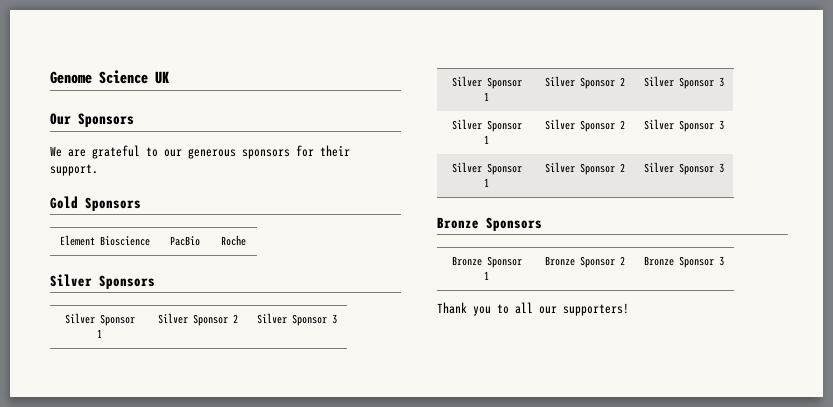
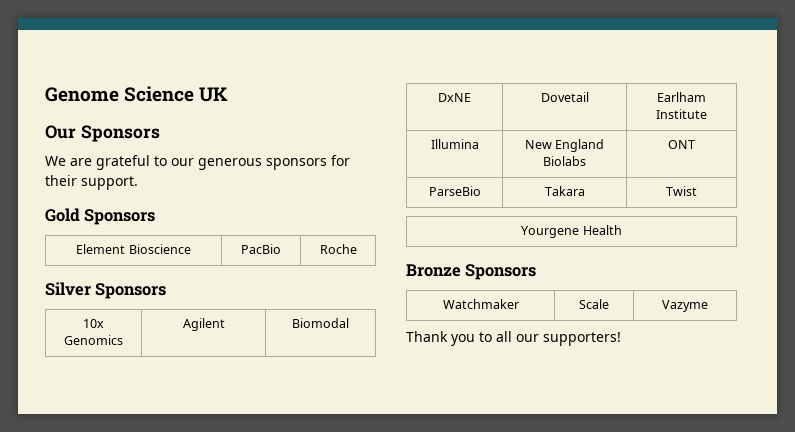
[64,313,135,326] [97,329,102,338] [158,313,238,326] [257,313,337,326] [451,76,522,89] [484,92,489,101] [545,76,625,89] [644,76,724,89] [451,119,522,132] [484,135,489,144] [545,119,625,132] [644,119,724,132] [451,162,522,175] [484,178,489,187] [545,162,625,175] [644,162,724,175] [437,217,542,231] [451,256,522,268] [484,271,489,280] [545,256,625,268] [644,256,724,268] Silver Sponsor 1 | Silver Sponsor 2 | Silver Sponsor 3 // Silver Sponsor 1 | Silver Sponsor 2 | Silver Sponsor 3 // Silver Sponsor 1 | Silver Sponsor 2 | Silver Sponsor 3 // Silver Sponsor 1 | Silver Sponsor 2 | Silver Sponsor 3 // Bronze Sponsors // Bronze Sponsor 1 | Bronze Sponsor 2 | Bronze Sponsor 3 -> [83,319,104,328] [64,335,123,345] [182,318,225,331] [292,318,349,328] [438,93,471,102] [540,92,589,102] [657,92,706,102] [656,109,707,119] [430,139,479,149] [524,139,605,152] [543,156,586,166] [668,140,695,149] [428,186,481,196] [544,186,585,196] [666,186,697,196] [521,225,622,238] [406,264,537,280] [442,299,519,309] [579,299,609,309] [662,300,708,312] 10x Genomics | Agilent | Biomodal // DxNE | Dovetail | Earlham Institute // Illumina | New England Biolabs | ONT // ParseBio | Takara | Twist // Yourgene Health // Bronze Sponsors // Watchmaker | Scale | Vazyme

